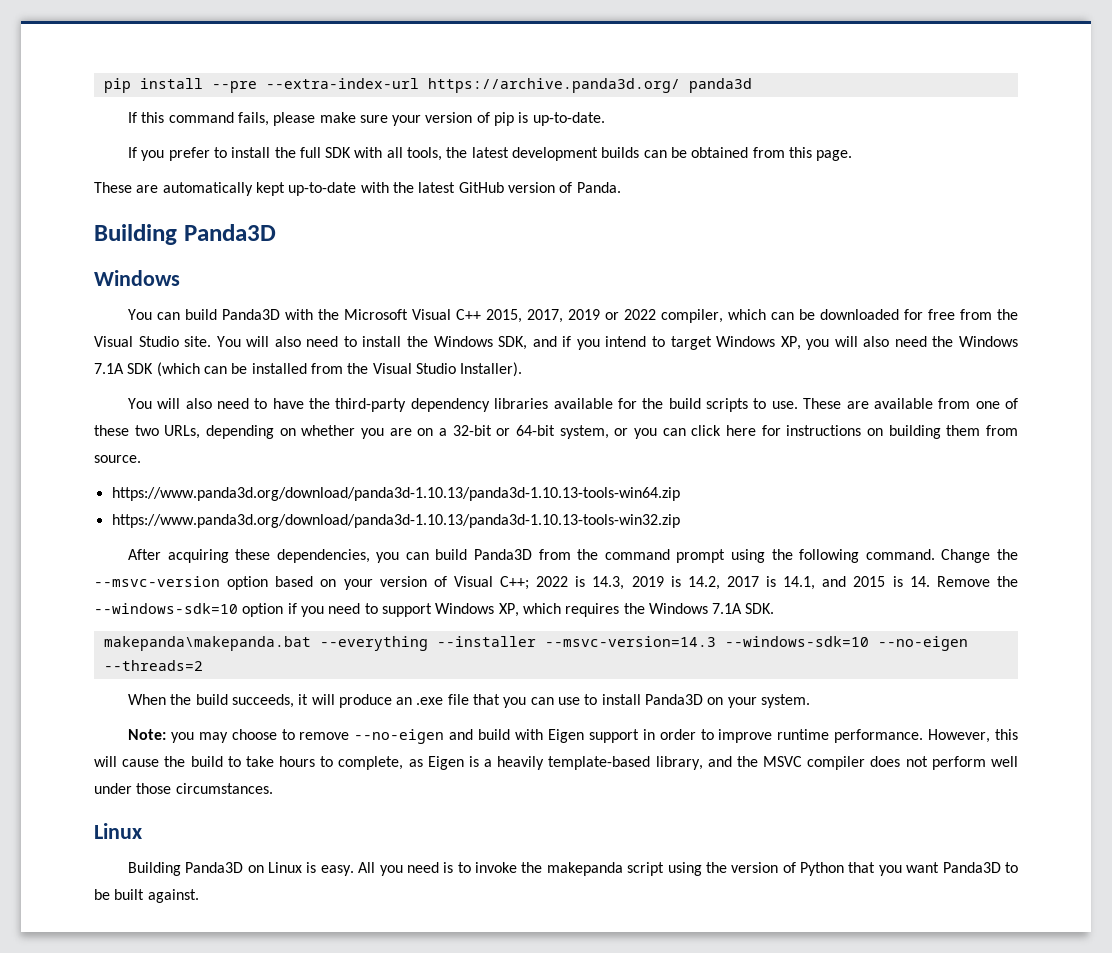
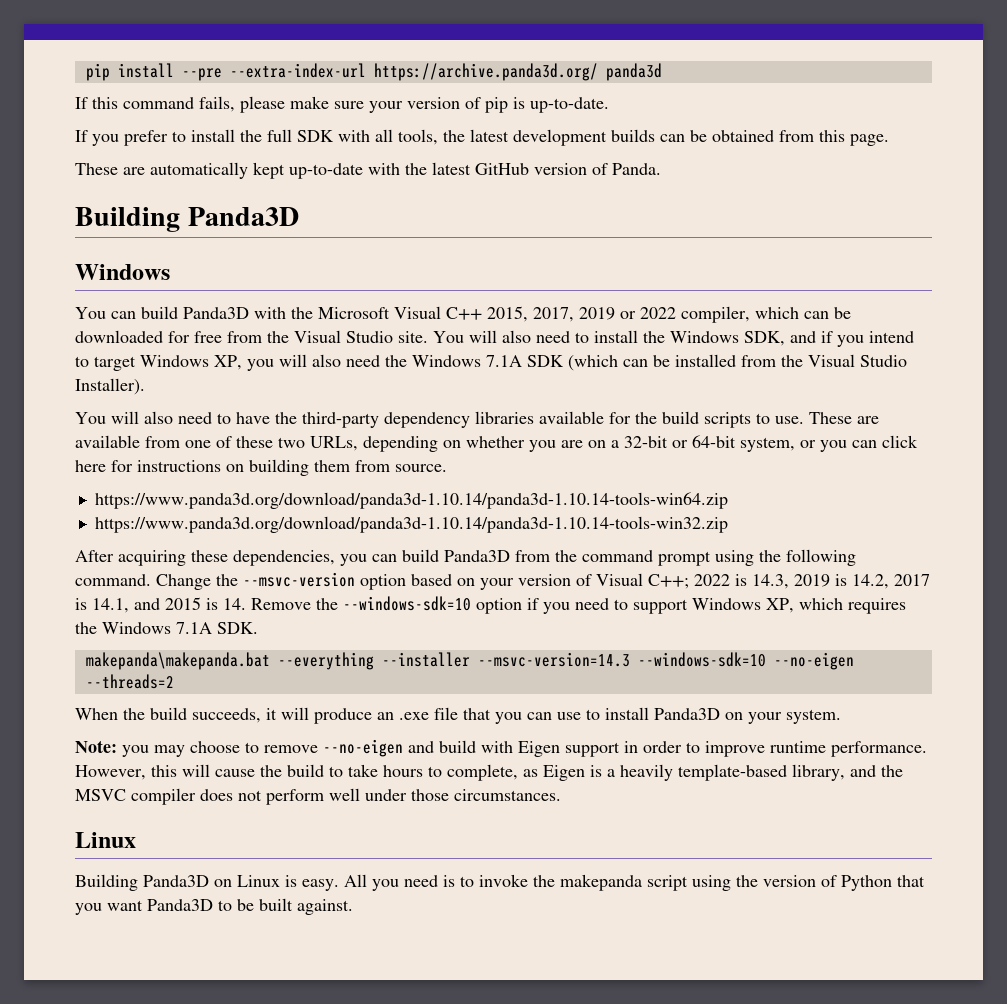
[111,487,680,501] [111,514,680,528] https://www.panda3d.org/download/panda3d-1.10.13/panda3d-1.10.13-tools-win64.zip // https://www.panda3d.org/download/panda3d-1.10.13/panda3d-1.10.13-tools-win32.zip -> [94,492,728,509] [94,516,728,533] https://www.panda3d.org/download/panda3d-1.10.14/panda3d-1.10.14-tools-win64.zip // https://www.panda3d.org/download/panda3d-1.10.14/panda3d-1.10.14-tools-win32.zip

